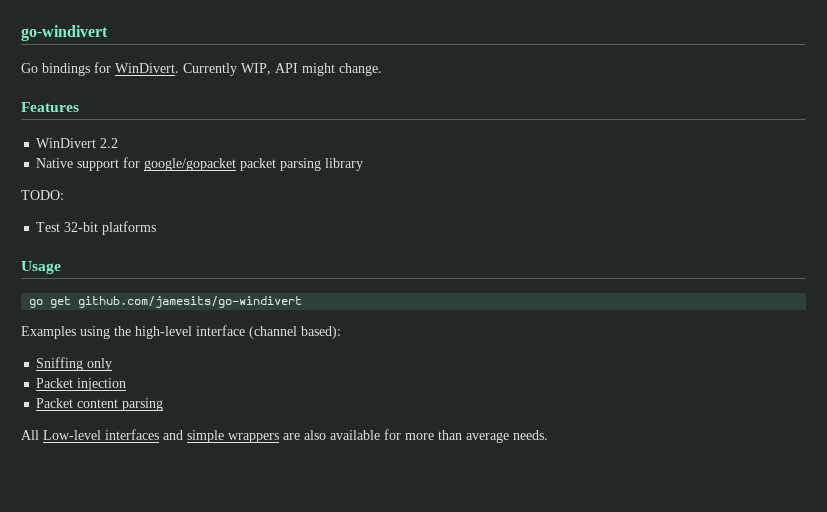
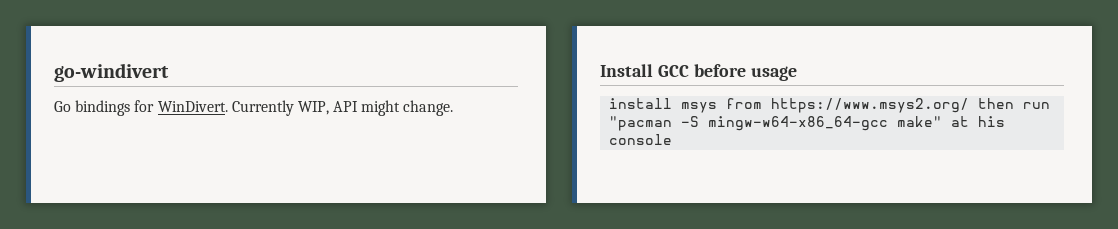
[21,102,79,112] [36,138,119,148] [36,157,364,171] [21,190,64,200] [36,221,157,235] [21,261,61,274] [29,296,303,308] [21,325,341,339] [36,357,113,371] [36,378,127,391] [36,398,164,411] [21,429,548,443] Features // WinDivert 2.2 // Native support for google/gopacket packet parsing library // TODO: // Test 32-bit platforms // Usage // go get github.com/jamesits/go-windivert // Examples using the high-level interface (channel based): // Sniffing only // Packet injection // Packet content parsing // All Low-level interfaces and simple wrappers are also available for more than average needs. -> [600,64,797,81] [609,98,1051,113] [609,116,1006,131] [609,134,673,145] Install GCC before usage // install msys from https://www.msys2.org/ then run "pacman -S mingw-w64-x86_64-gcc make" at his console

